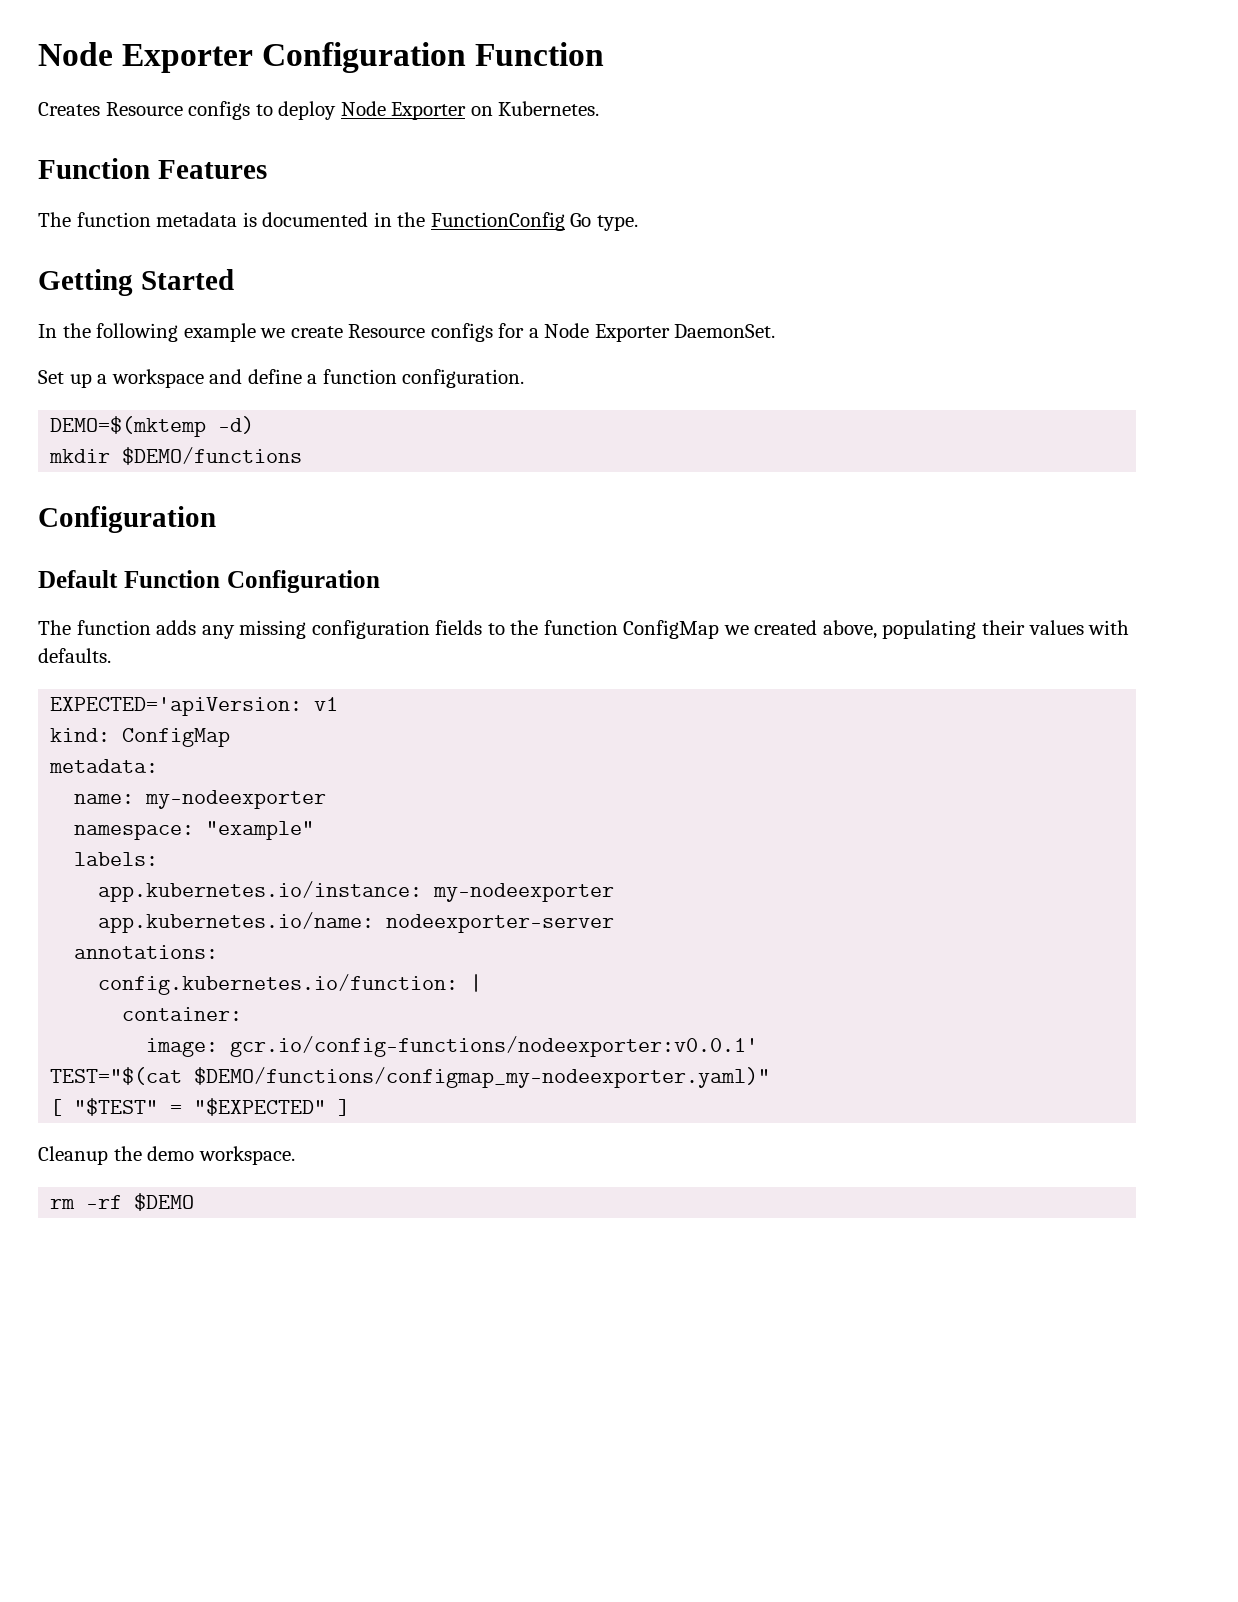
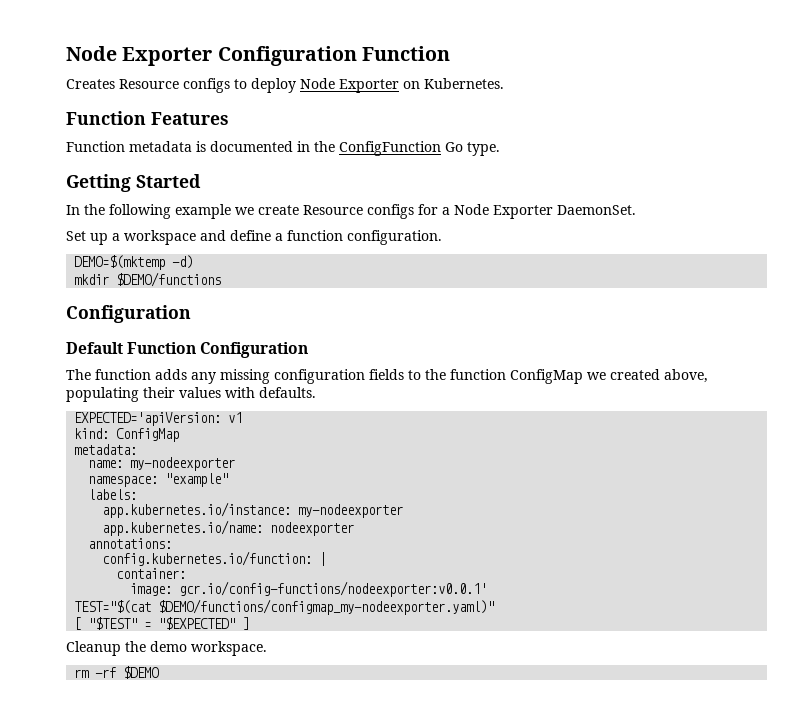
[38,212,151,227] The function -> [66,141,125,152] Function
[430,212,565,231] FunctionConfig -> [339,141,441,156] ConfigFunction
[386,914,615,933] nodeexporter-server -> [270,522,355,536] nodeexporter

